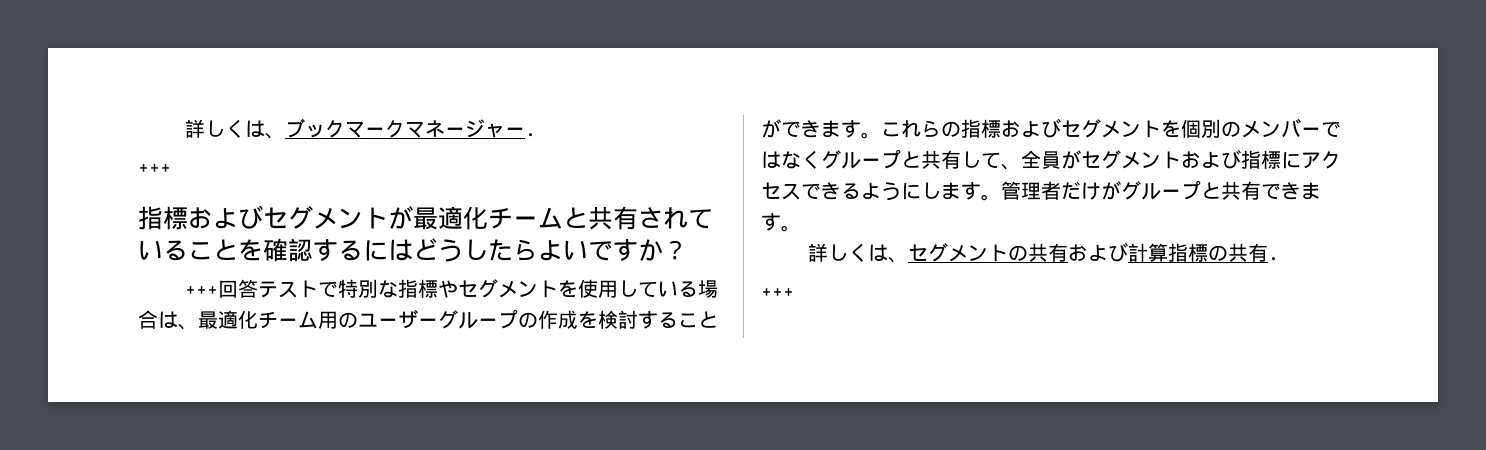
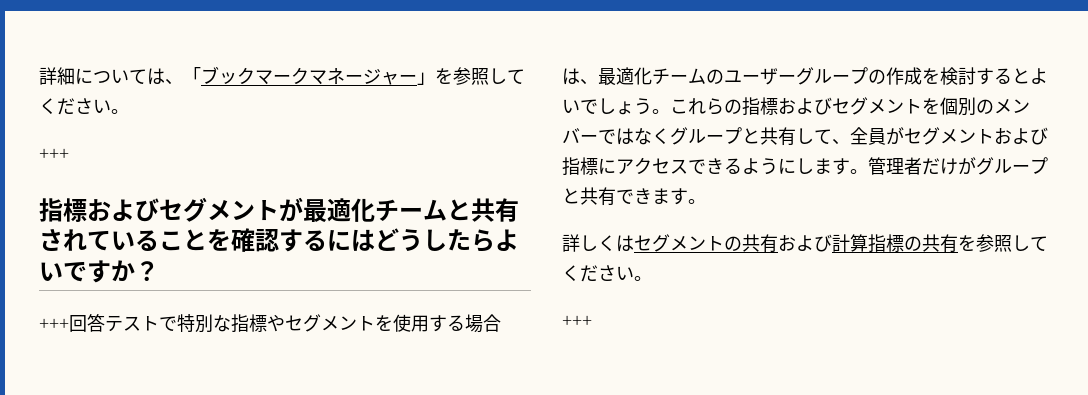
[184,119,285,139] 詳しくは、 -> [39,67,201,85] 詳細については、「
[524,133,536,137] . -> [417,67,525,85] [39,98,129,115] 」を参照してください。
[617,280,678,298] してい -> [429,315,447,332] す
[318,311,338,329] 用 -> (706, 76) none
[678,311,718,328] [761,119,861,138] ことができます -> [1012,68,1048,84] [562,98,652,115] とよいでしょう
[887,257,908,263] 、 -> (634, 243) none
[1267,257,1279,261] . -> [958,234,1048,252] [562,265,652,282] を参照してください。

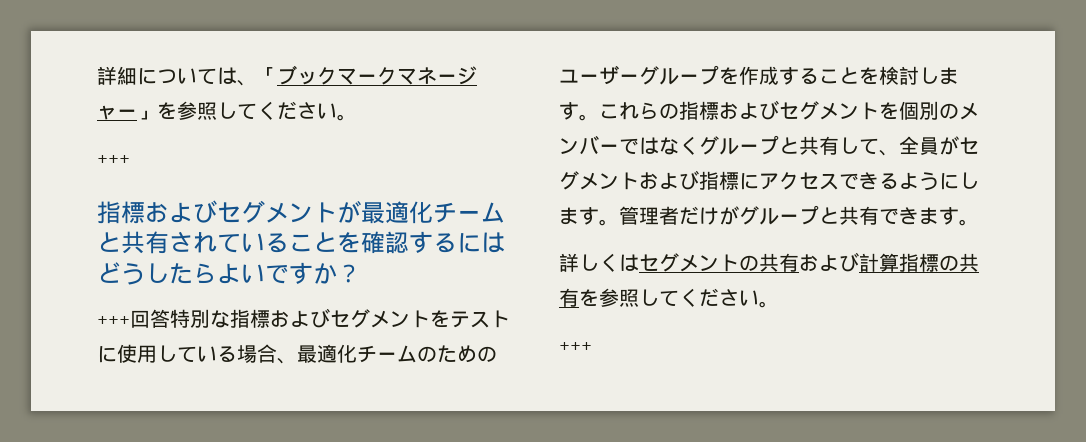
[105,315,177,332] テストで -> (170, 318) none
[267,314,501,333] [562,68,580,85] やセグメントを使用する場合は -> [270,308,510,328] [97,344,277,363] およびセグメントをテストに使用している場合
(724, 76) none -> [437,345,497,363] ための
[868,67,1048,85] [562,98,652,115] の作成を検討するとよいでしょう -> [719,66,959,85] [559,102,579,120] を作成することを検討します

